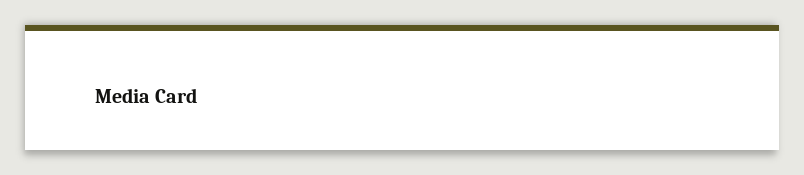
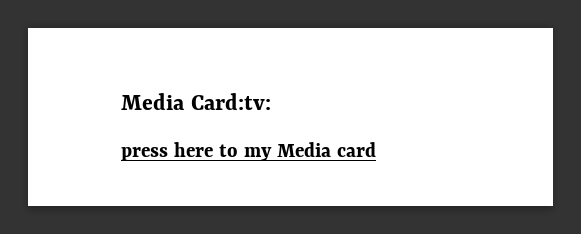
[95,88,198,103] Media Card -> [121,93,271,110] [121,142,376,161] Media Card:tv: // press here to my Media card

